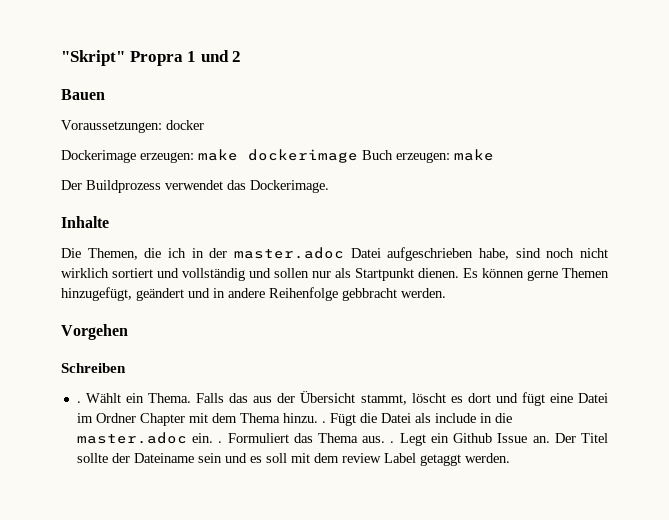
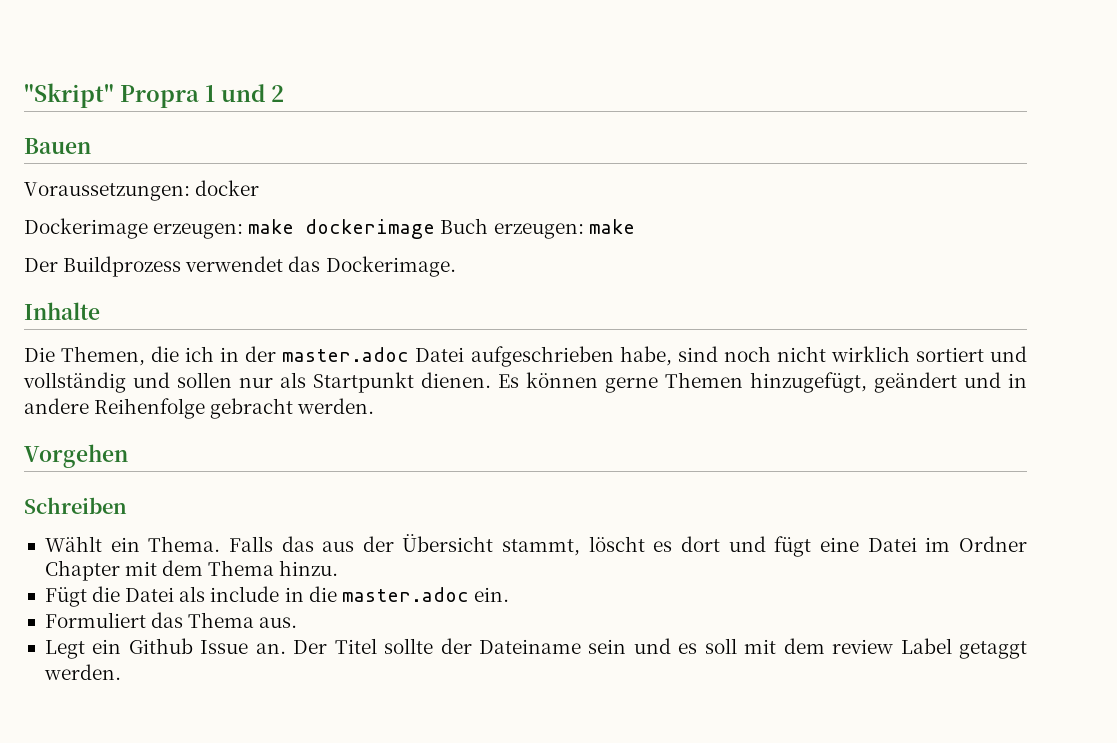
[342,288,397,301] gebbracht -> [210,398,294,419] gebracht
[76,401,81,403] . -> (127, 505) none
[321,421,326,423] . -> (339, 568) //
[218,441,223,443] . -> (509, 594) //
[390,441,395,443] . -> (298, 622) //

